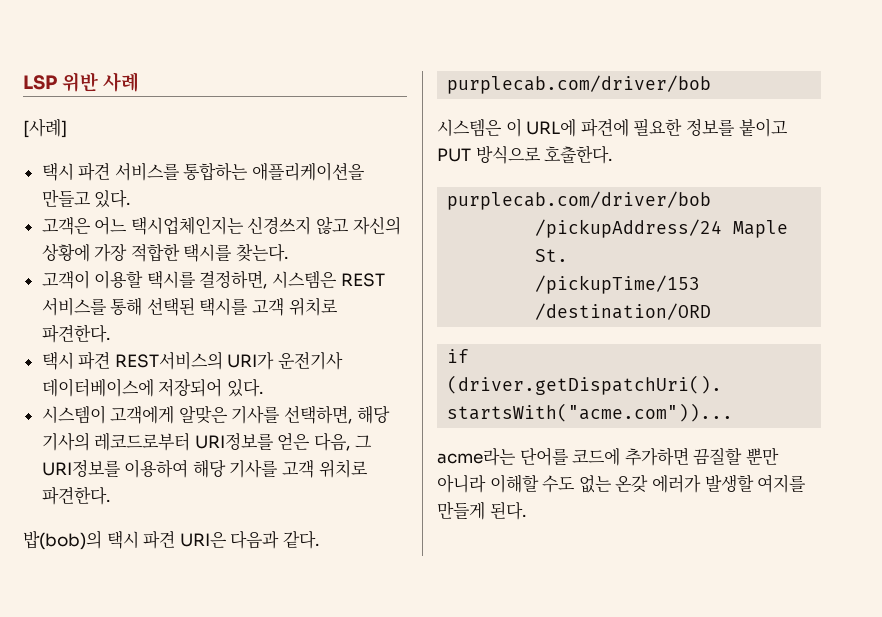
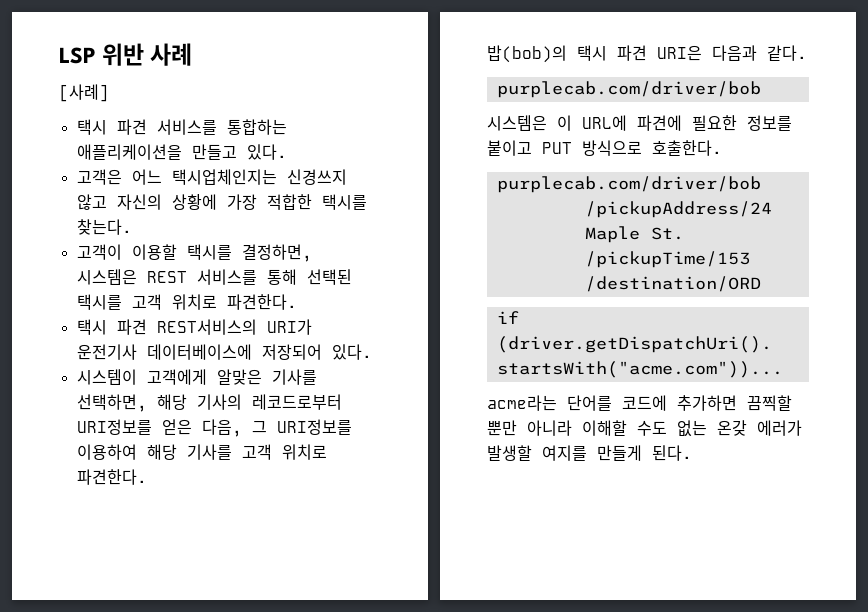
[693,447,743,465] 끔질할 -> [747,395,792,411] 끔찍할

